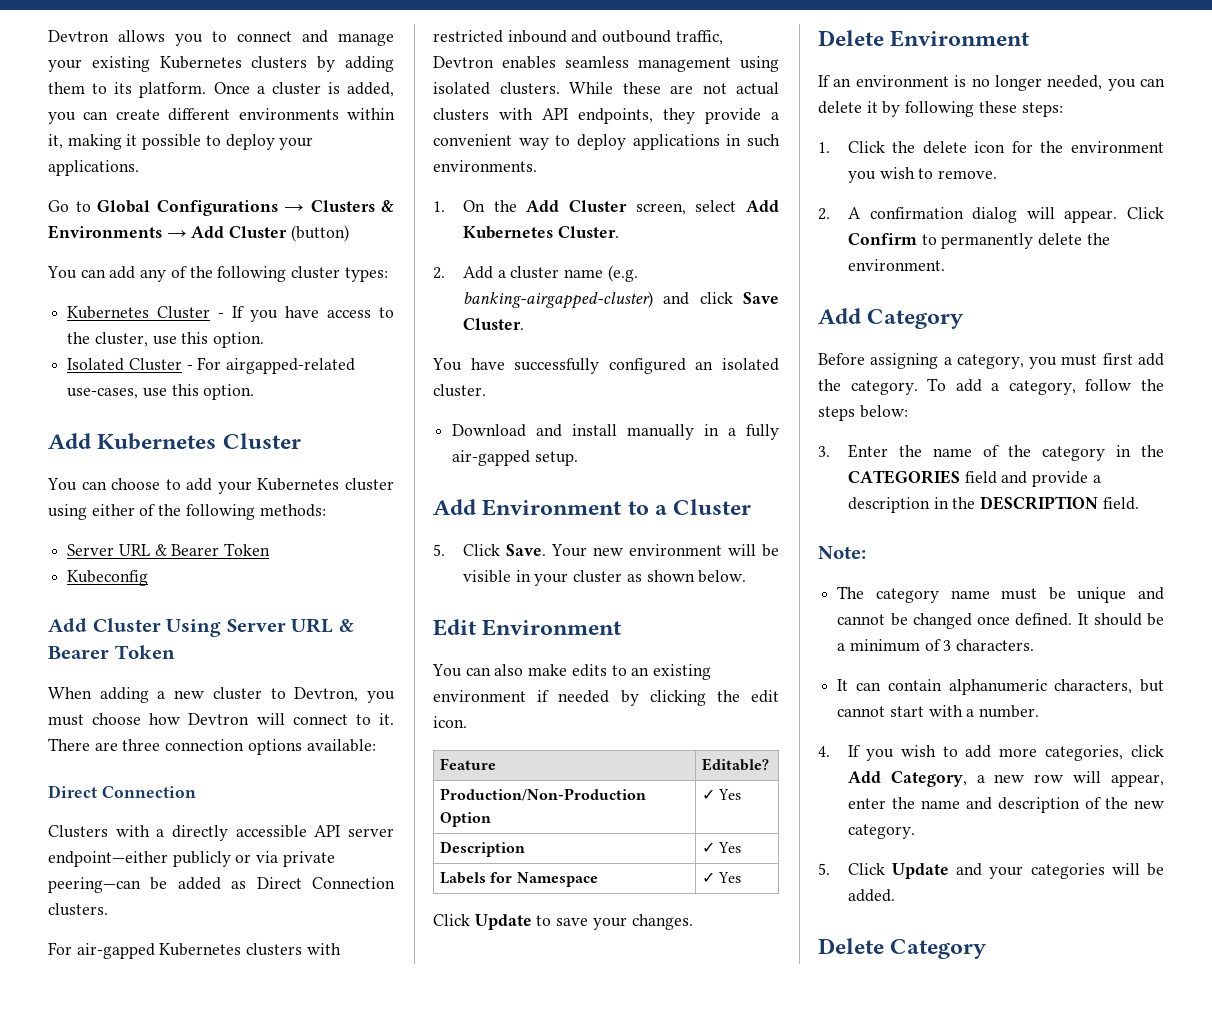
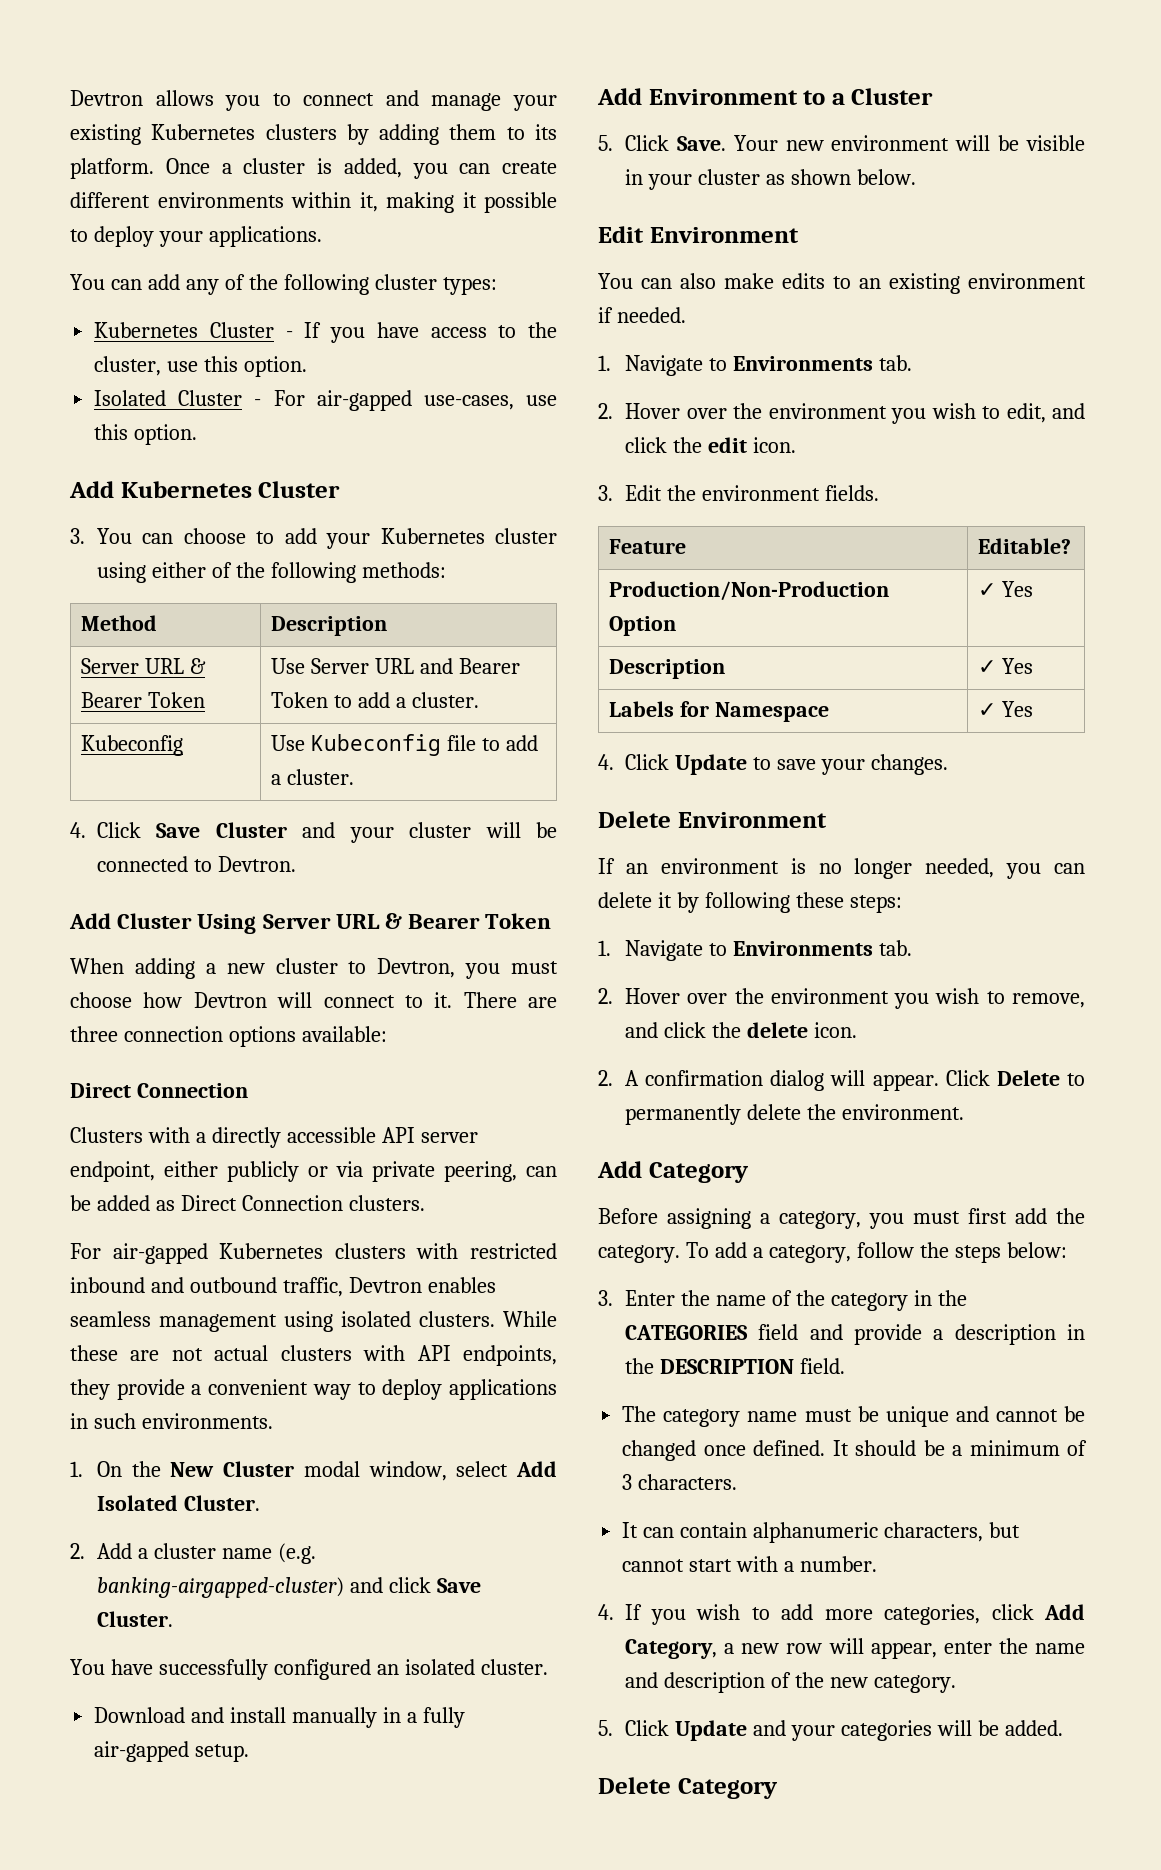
[48,200,394,216] [48,225,349,242] // Go to Global Configurations → Clusters & Environments → Add Cluster (button) -> (322, 236) none
[226,358,356,374] airgapped-related -> [316,390,412,411] air-gapped
(301, 441) none -> [70,528,85,544] 3.
[67,543,271,556] [67,570,149,586] // Server URL & Bearer Token // Kubeconfig -> [81,615,158,631] [271,616,388,636] [81,658,207,674] [81,692,206,708] [271,658,520,674] [271,692,479,708] [81,735,184,756] [271,734,538,756] [271,769,355,785] [70,822,558,843] [97,856,296,872] // Method | Description // Server URL & Bearer Token | Use Server URL and Bearer Token to add a cluster. // Kubeconfig | Use Kubeconfig file to add a cluster. // 4. Click Save Cluster and your cluster will be connected to Devtron.
[48,851,168,867] endpoint—either -> [70,1161,218,1182] endpoint, either
[48,877,141,893] peering—can -> [444,1161,557,1182] peering, can
[526,200,686,215] Add Cluster screen, -> [170,1461,447,1481] New Cluster modal window,
[462,226,553,239] Kubernetes -> [96,1495,178,1511] Isolated
[558,690,779,706] [433,716,467,728] needed by clicking the edit icon. -> [616,307,686,323] [598,355,912,376] [598,403,1085,424] [624,437,796,453] [598,485,879,501] needed. // 1. Navigate to Environments tab. // 2. Hover over the environment you wish to edit, and click the edit icon. // 3. Edit the environment fields.
(742, 877) none -> [598,754,614,770] 4.
[847,141,1164,154] [847,167,998,183] Click the delete icon for the environment you wish to remove. -> [624,940,912,961] [598,988,1085,1009] [624,1022,857,1038] Navigate to Environments tab. // 2. Hover over the environment you wish to remove, and click the delete icon.
[847,233,917,245] Confirm -> [996,1070,1060,1086] Delete
[818,546,866,559] // Note: -> (845, 1366) none

